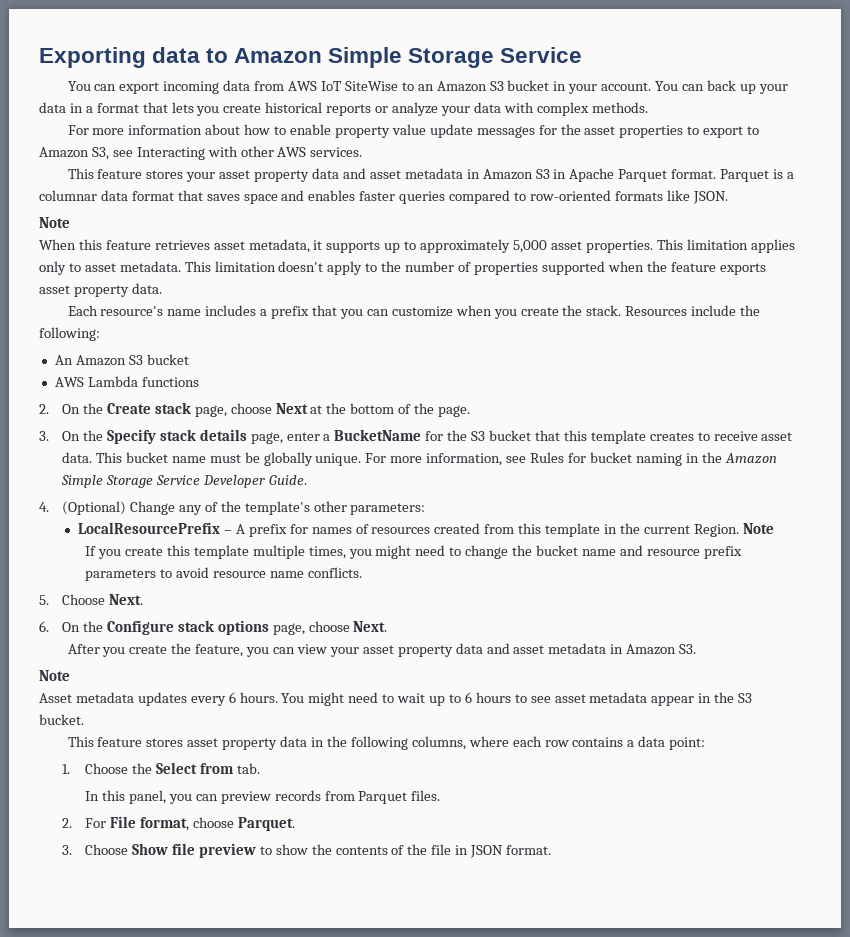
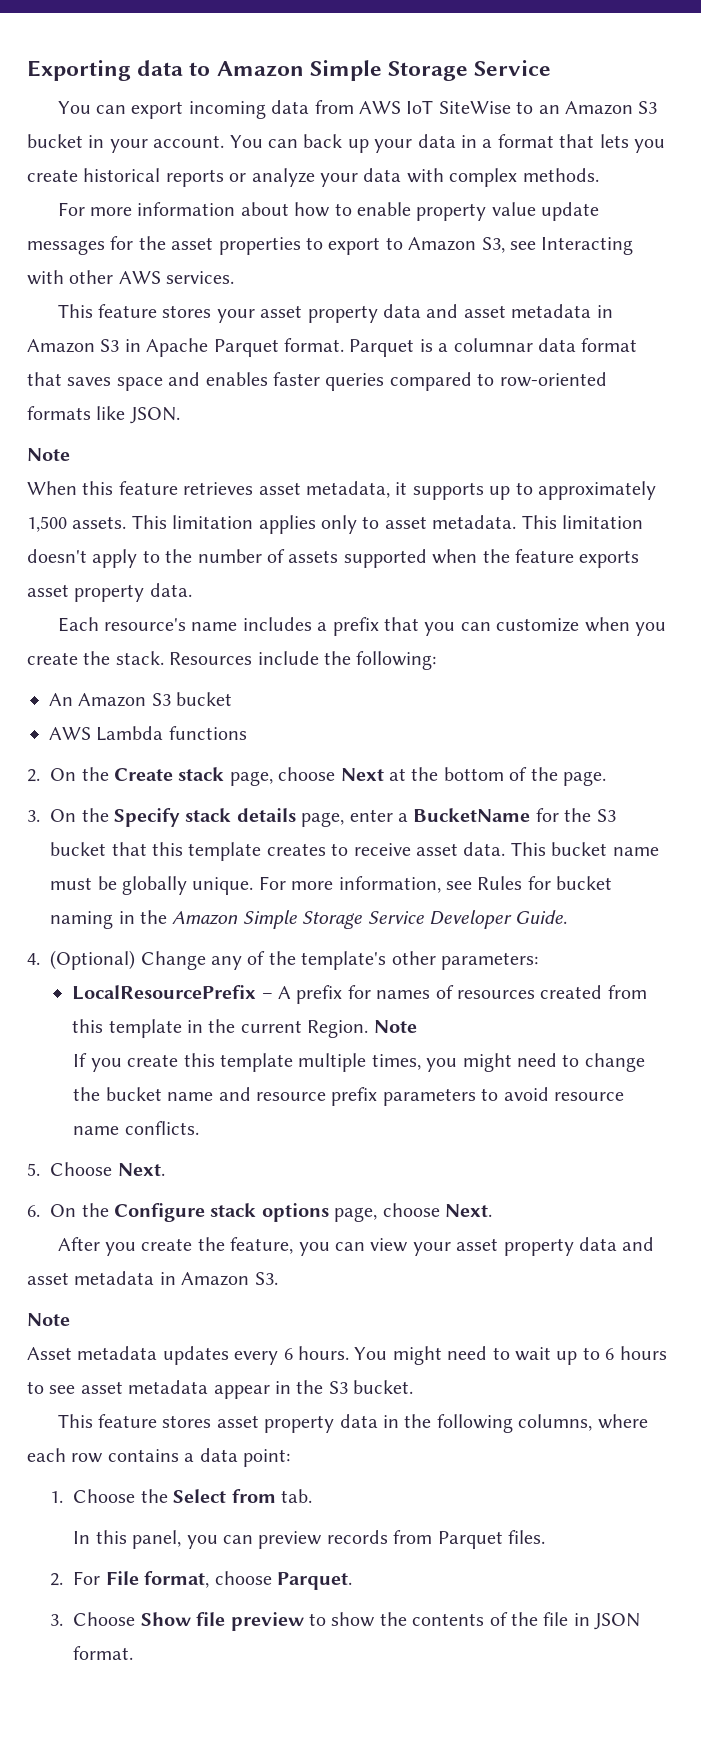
[513,240,653,253] 5,000 asset properties. -> [27,516,127,532] 1,500 assets.
[473,262,538,275] properties -> [288,550,339,563] assets

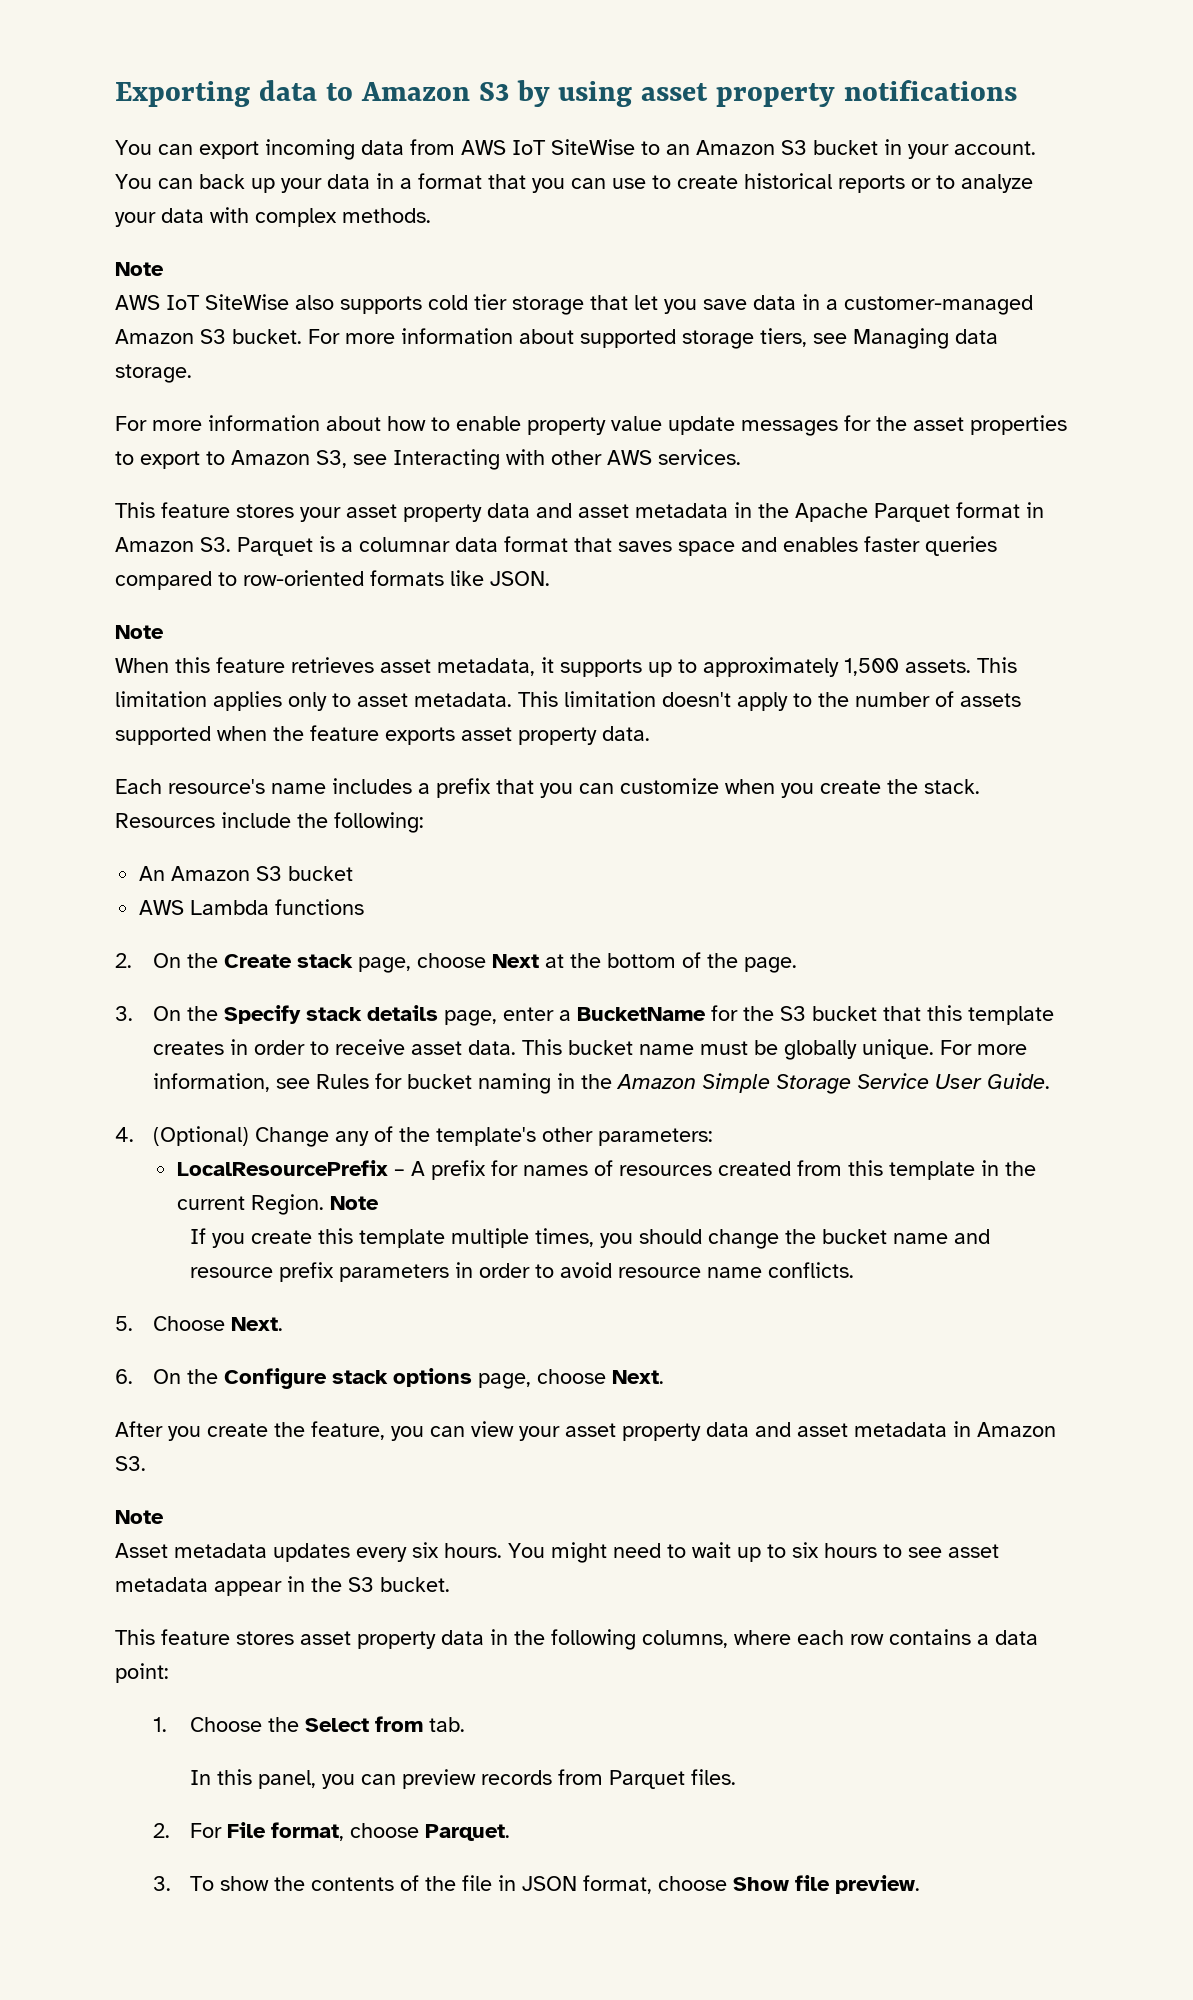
[309,60,552,81] Simple Storage Service -> [478,80,1018,107] S3 by using asset property notifications
[599,134,665,153] lets you -> [532,175,671,193] you can use to
(247, 177) none -> [936,175,955,189] to
(599, 175) none -> [115,262,164,276] [115,294,1033,315] [115,328,998,349] [115,364,192,383] // Note // AWS IoT SiteWise also supports cold tier storage that let you save data in a customer-managed Amazon S3 bucket. For more information about supported storage tiers, see Managing data storage.
[27,338,344,357] Amazon S3 in Apache Parquet format. -> [758,502,1044,522] [115,537,231,552] the Apache Parquet format in Amazon S3.
(326, 849) none -> [229,1039,305,1055] in order
[429,910,513,929] Developer -> [934,1074,982,1089] User
[462,1053,580,1072] might need to -> [639,1229,703,1244] should
(476, 1097) none -> [455,1262,531,1278] in order
[283,1348,293,1360] 6 -> [412,1542,439,1558] six
[605,1348,615,1360] 6 -> [792,1542,819,1558] six
[73,1612,327,1631] Choose Show file preview to -> [190,1876,215,1891] To
[73,1646,134,1660] format. -> [583,1875,921,1894] format, choose Show file preview.

